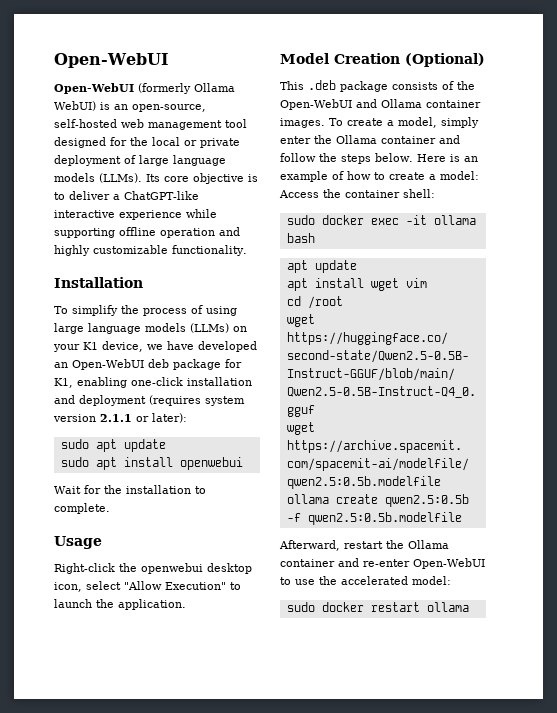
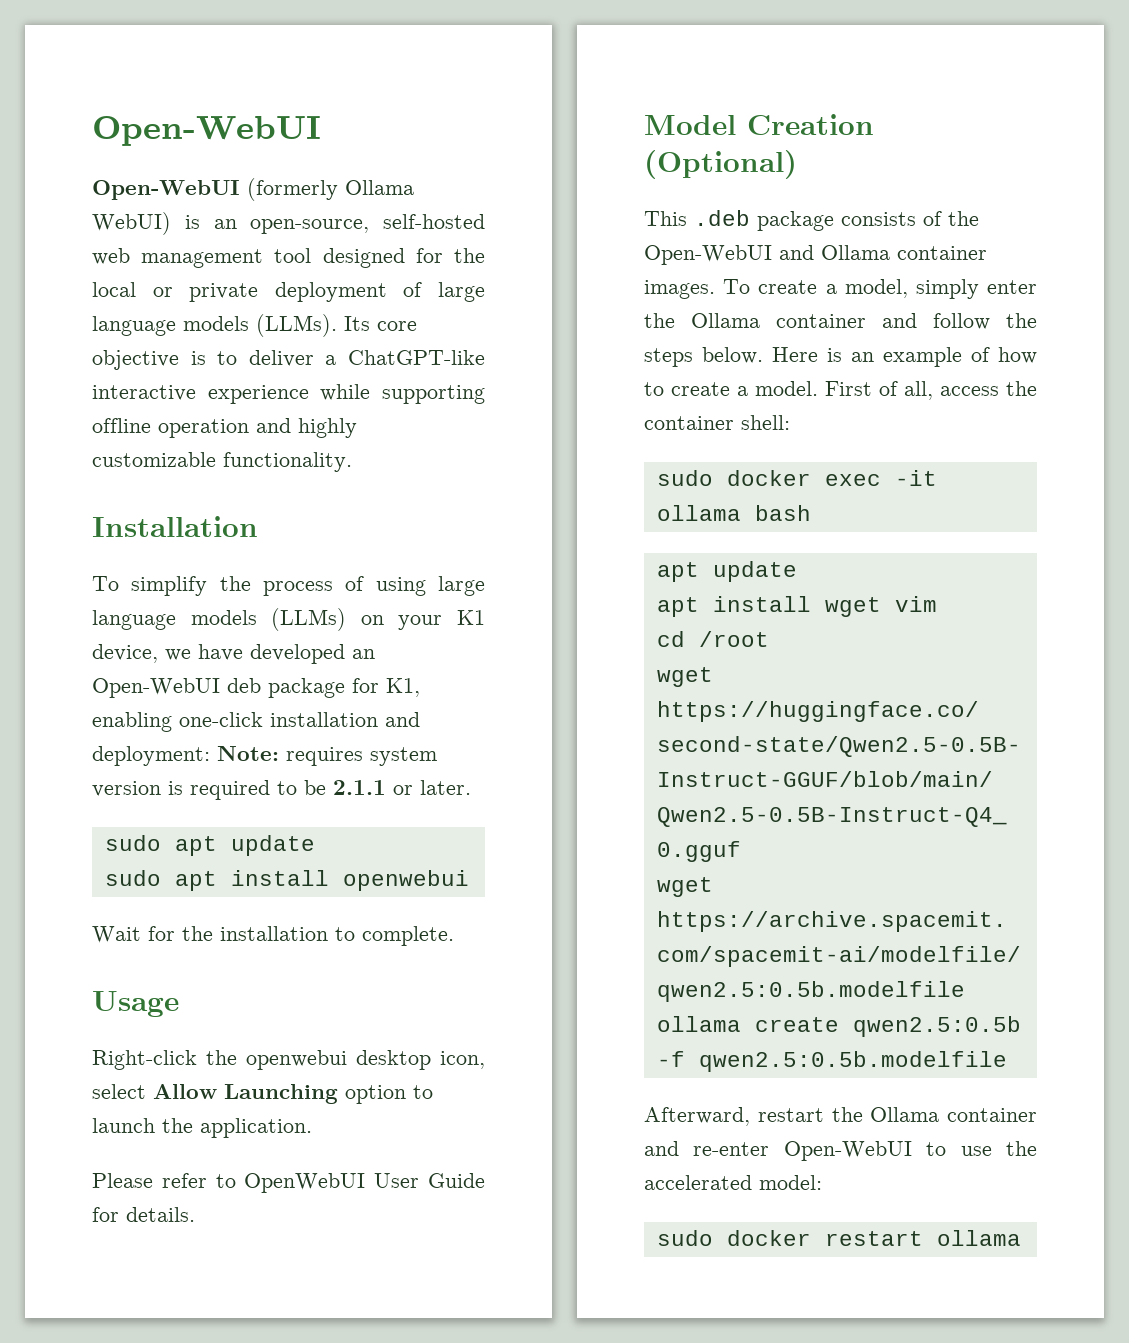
[79,395,245,406] [53,414,96,422] deployment (requires system version -> [92,746,437,766] [92,780,326,800] deployment: Note: requires system version is required to be
[152,413,187,423] later): -> [420,780,471,795] later.
[124,581,226,590] "Allow Execution" -> [153,1084,406,1104] Allow Launching option
(186, 604) none -> [92,1173,485,1193] [92,1207,195,1222] // Please refer to OpenWebUI User Guide for details.
[440,171,479,180] [279,190,319,198] model: Access -> [755,381,999,400] model. First of all, access

